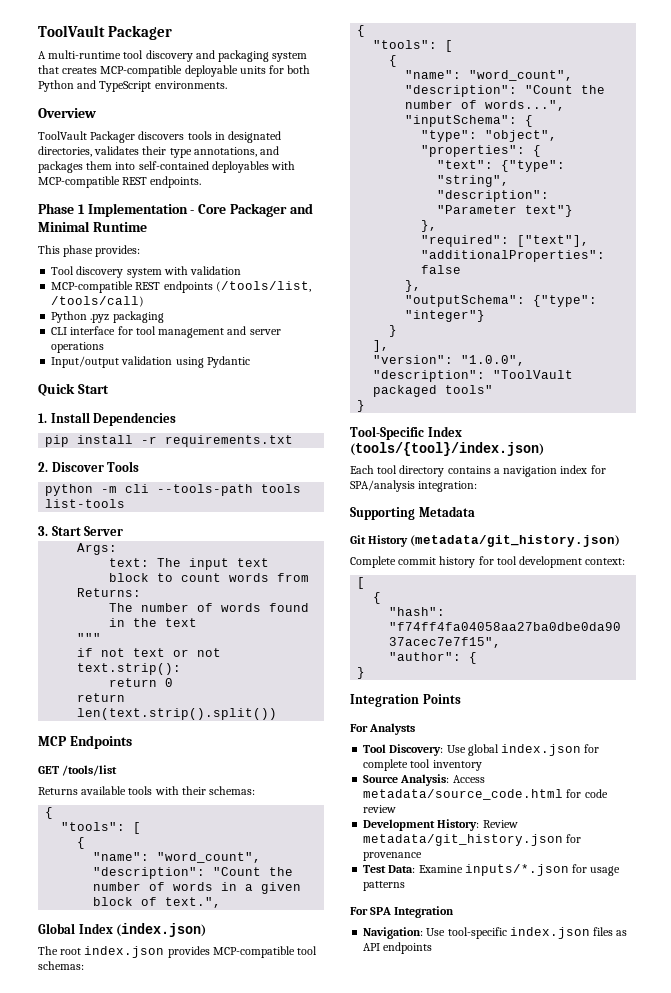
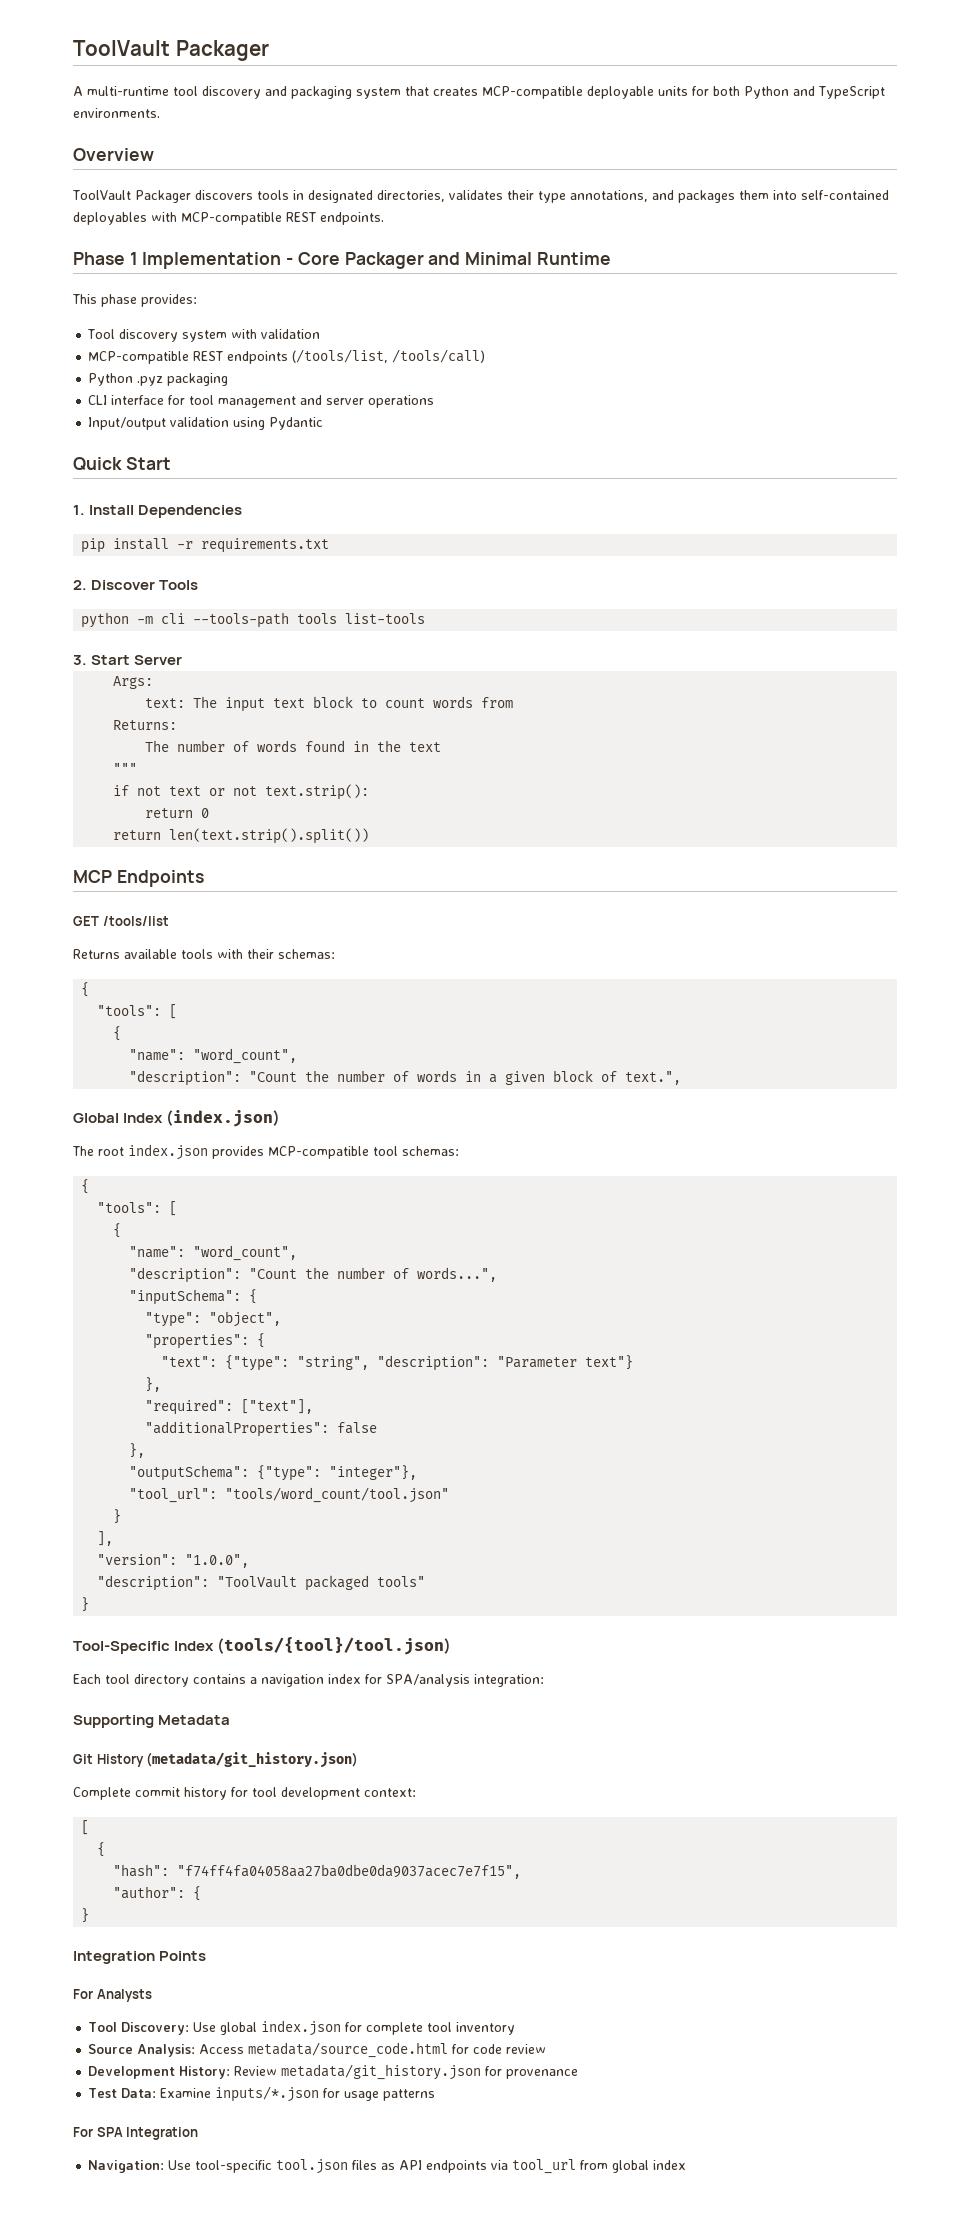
[405,310,486,322] "integer"} -> [329,1465,418,1480] [129,1487,450,1503] "integer"}, // "tool_url": "tools/word_count/tool.json"
[350,442,544,456] (tools/{tool}/index.json) -> [217,1637,452,1655] (tools/{tool}/tool.json)
[509,927,590,939] index.json -> [276,2159,349,2174] tool.json
(433, 948) none -> [491,2159,687,2174] via tool_url from global index

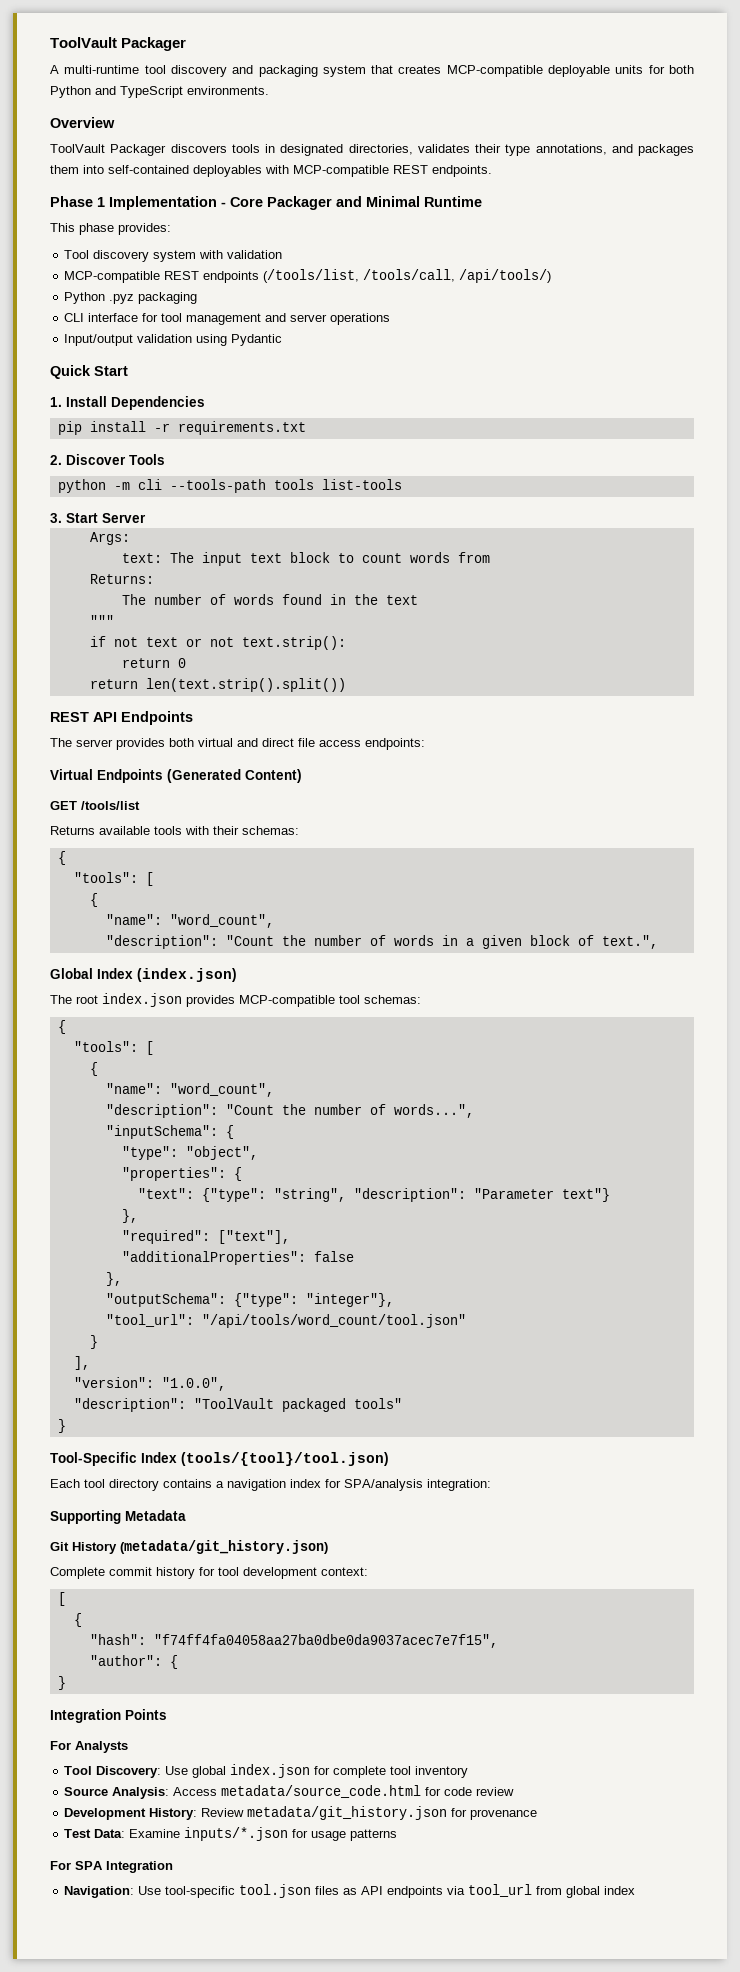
[392,349,486,363] /tools/call) -> [363,269,552,283] /tools/call, /api/tools/)
[73,870,204,887] MCP Endpoints -> [50,711,193,725] [50,738,425,750] [50,769,302,783] REST API Endpoints // The server provides both virtual and direct file access endpoints: // Virtual Endpoints (Generated Content)
[225,1487,450,1503] "tools/word_count/tool.json" -> [201,1314,466,1328] "/api/tools/word_count/tool.json"

